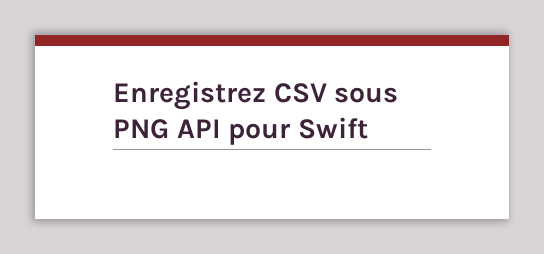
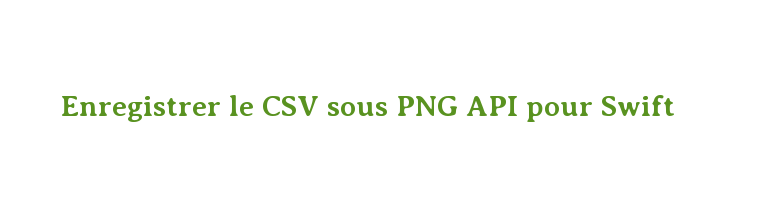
[113,81,266,110] Enregistrez -> [61,95,254,122] Enregistrer le

